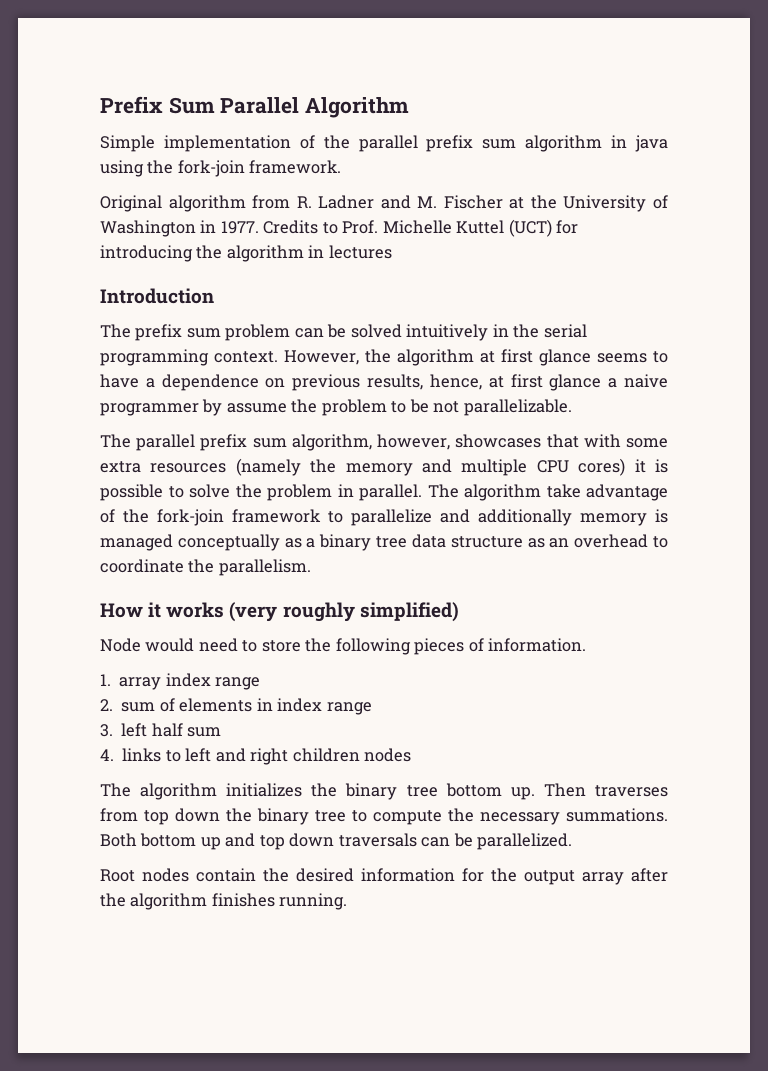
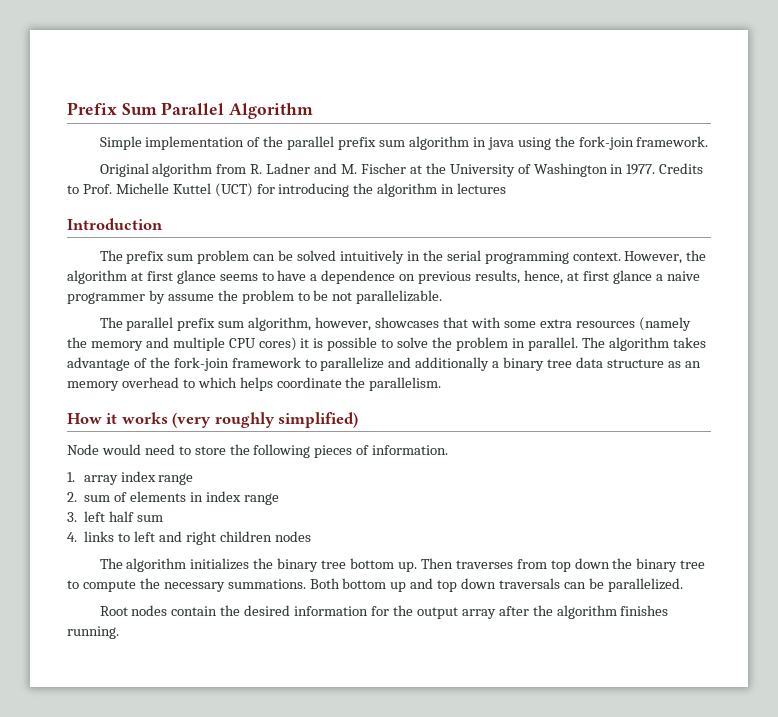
[546,484,581,498] take -> [672,337,706,348] takes
[580,509,668,526] [100,534,302,551] memory is managed conceptually as -> (490, 364) none
(570, 543) none -> [67,381,119,391] memory
(668, 542) none -> [197,377,273,391] which helps

